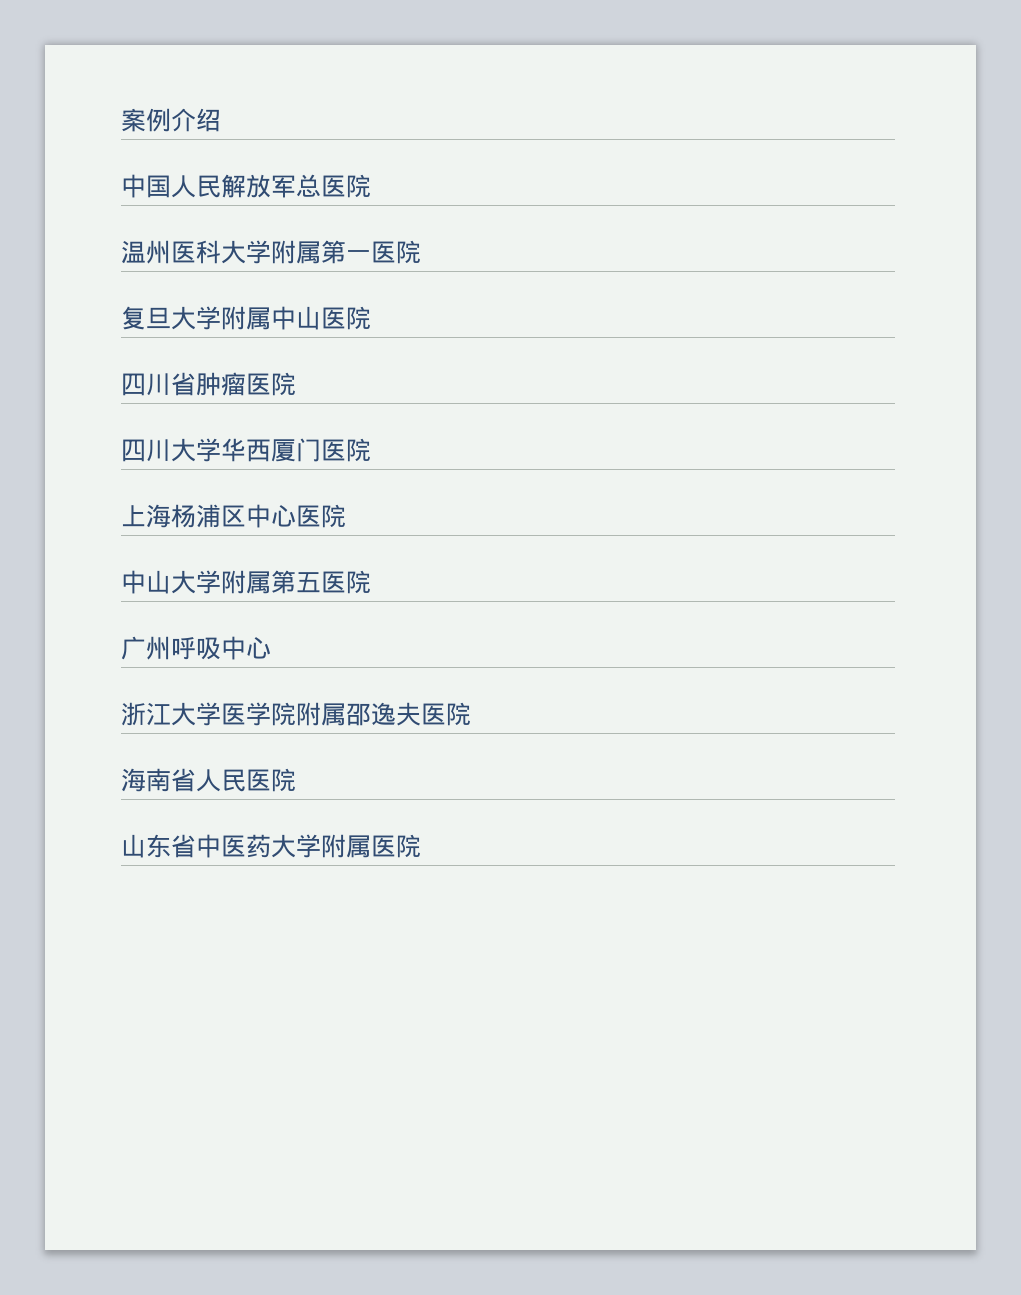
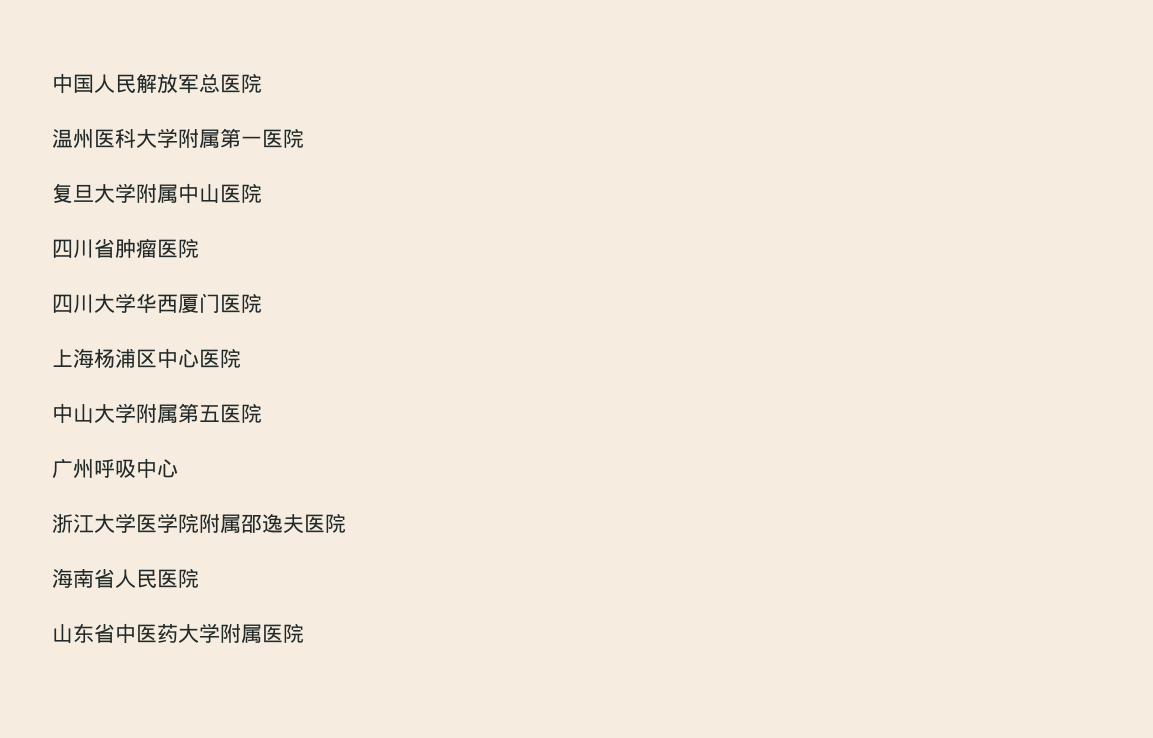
[121,108,221,132] 案例介绍 // -> (52, 83) none

